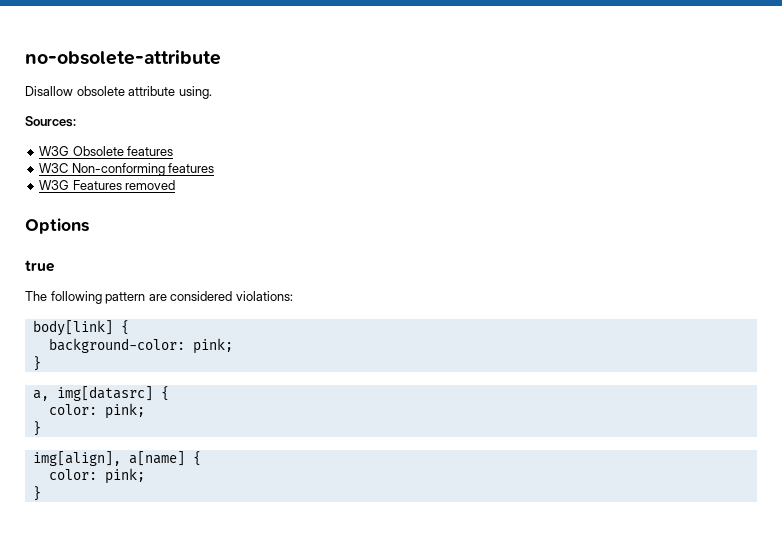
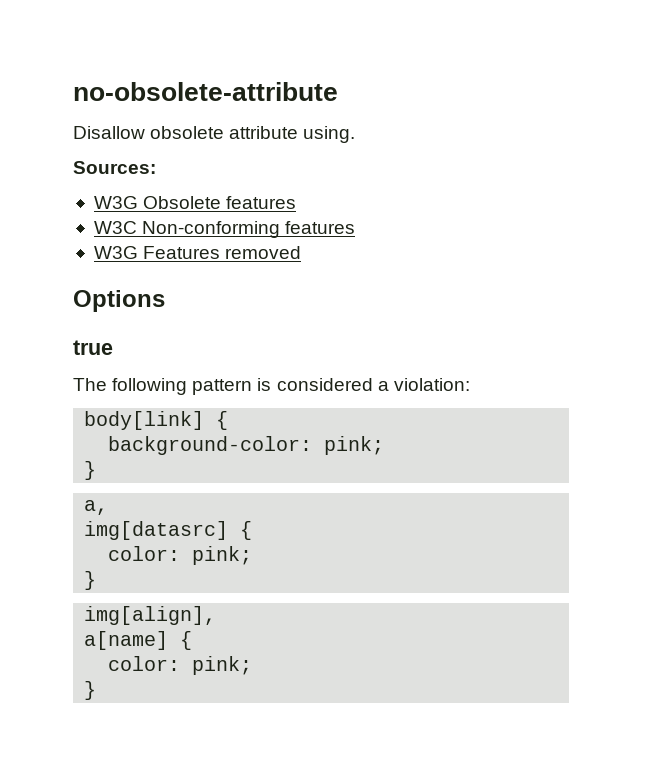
[148,291,293,301] are considered violations: -> [257,378,470,391] is considered a violation:
(49, 395) none -> (109, 507) //
(121, 458) none -> (217, 615) //

